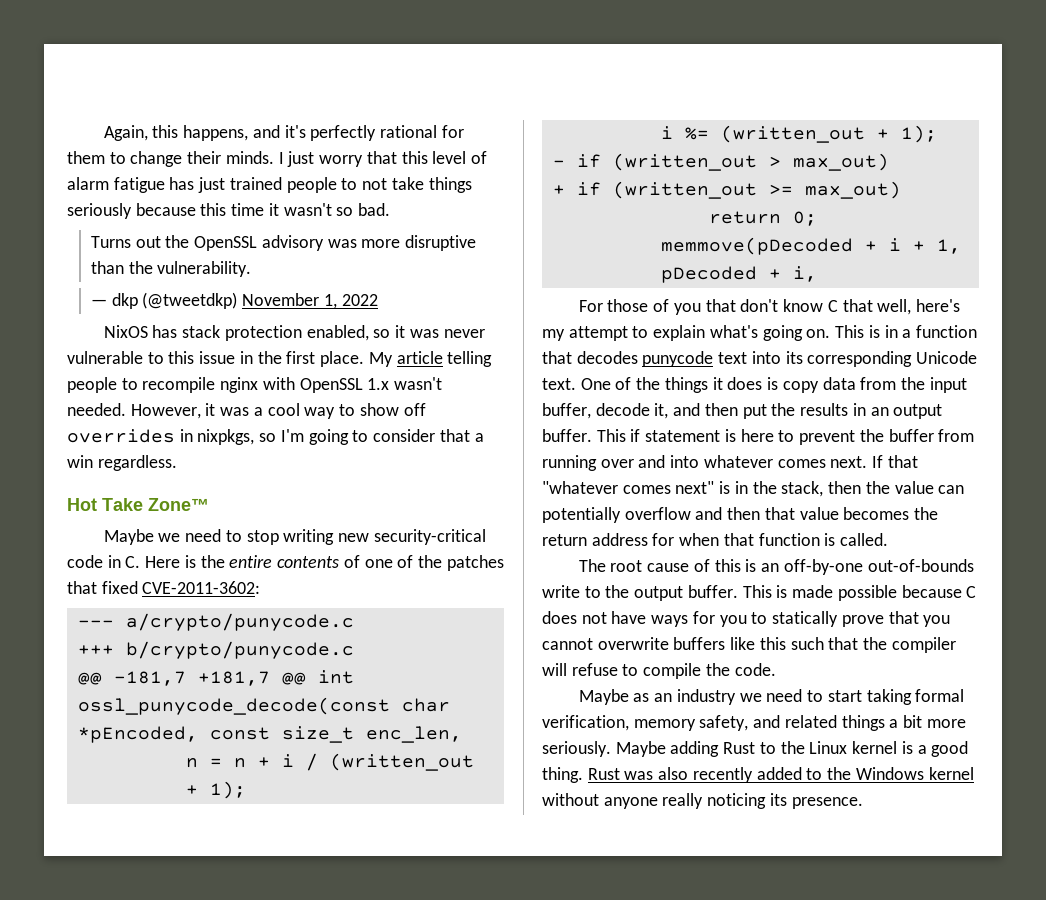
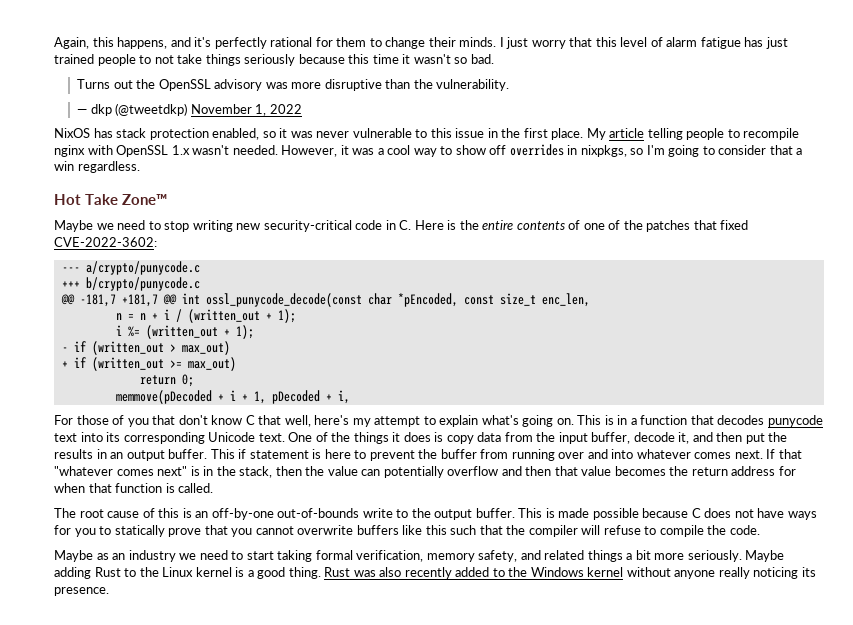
[142,581,261,594] CVE-2011-3602: -> [54,237,157,247] CVE-2022-3602:

